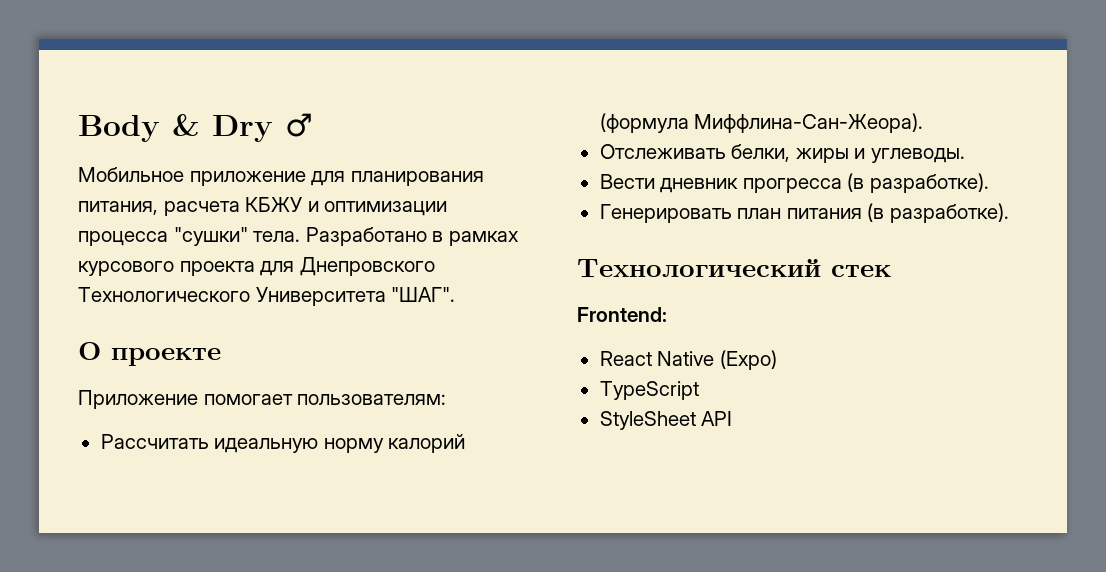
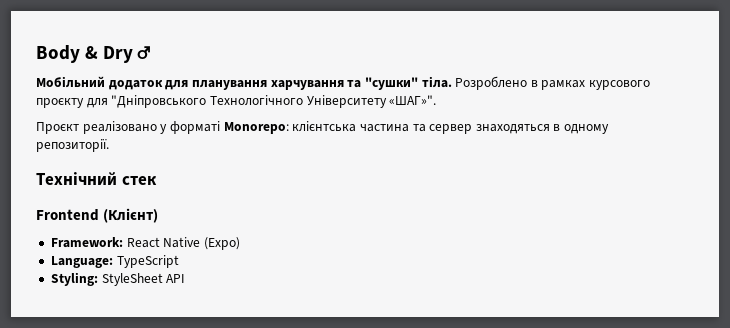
[78,167,484,186] [78,197,448,216] [78,227,519,246] [78,257,435,276] [78,287,456,306] [78,342,221,366] [78,390,447,409] [100,434,466,453] [599,113,924,133] [599,144,965,163] [599,173,989,193] [599,203,1009,223] [577,259,891,278] [577,307,667,322] Мобильное приложение для планирования питания, расчета КБЖУ и оптимизации процесса "сушки" тела. Разработано в рамках курсового проекта для Днепровского Технологического Университета "ШАГ". // О проекте // Приложение помогает пользователям: // Рассчитать идеальную норму калорий (формула Миффлина-Сан-Жеора). // Отслеживать белки, жиры и углеводы. // Вести дневник прогресса (в разработке). // Генерировать план питания (в разработке). // Технологический стек // Frontend: // -> [36,76,651,90] [36,95,437,108] [36,121,610,134] [36,139,109,152] [36,172,157,185] [36,208,159,223] [50,237,123,248] Мобільний додаток для планування харчування та "сушки" тіла. Розроблено в рамках курсового проєкту для "Дніпровського Технологічного Університету «ШАГ»". // Проєкт реалізовано у форматі Monorepo: клієнтська частина та сервер знаходяться в одному репозиторії. // Технічний стек // Frontend (Клієнт) // Framework:
(777, 360) none -> [50,256,113,268] Language:
(699, 390) none -> [50,272,98,286] Styling:

